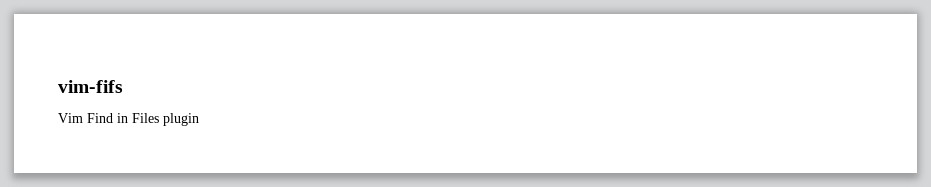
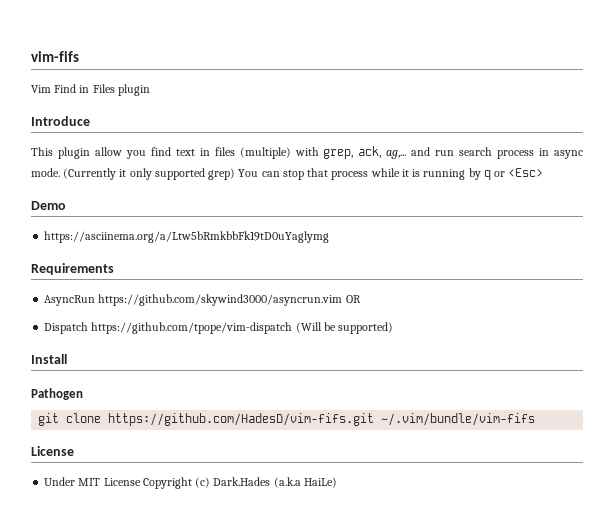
(199, 119) none -> [31,116,90,126] [31,146,584,159] [31,168,544,180] [31,201,66,210] [44,231,330,243] [31,263,114,275] [44,294,361,306] [44,322,394,334] [31,354,67,364] [31,388,83,400] [38,413,536,426] [31,446,74,456] [44,477,337,489] // Introduce // This plugin allow you find text in files (multiple) with grep, ack, ag,... and run search process in async mode. (Currently it only supported grep) You can stop that process while it is running by q or <Esc> // Demo // https://asciinema.org/a/Ltw5bRmkbbFk19tD0uYaglymg // Requirements // AsyncRun https://github.com/skywind3000/asyncrun.vim OR // Dispatch https://github.com/tpope/vim-dispatch (Will be supported) // Install // Pathogen // git clone https://github.com/HadesD/vim-fifs.git ~/.vim/bundle/vim-fifs // License // Under MIT License Copyright (c) Dark.Hades (a.k.a HaiLe)

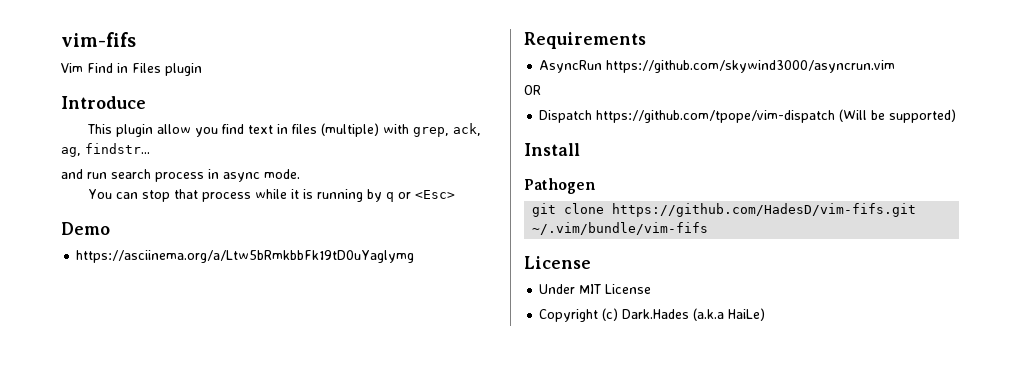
[386,150,407,159] ag,... -> [61,143,150,157] ag, findstr... //
[63,168,236,180] (Currently it only supported grep) -> (300, 174) //
(343, 300) none -> (896, 66) //
(141, 482) none -> (652, 289) //

